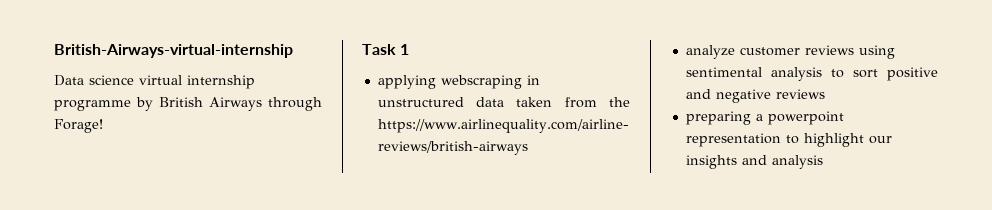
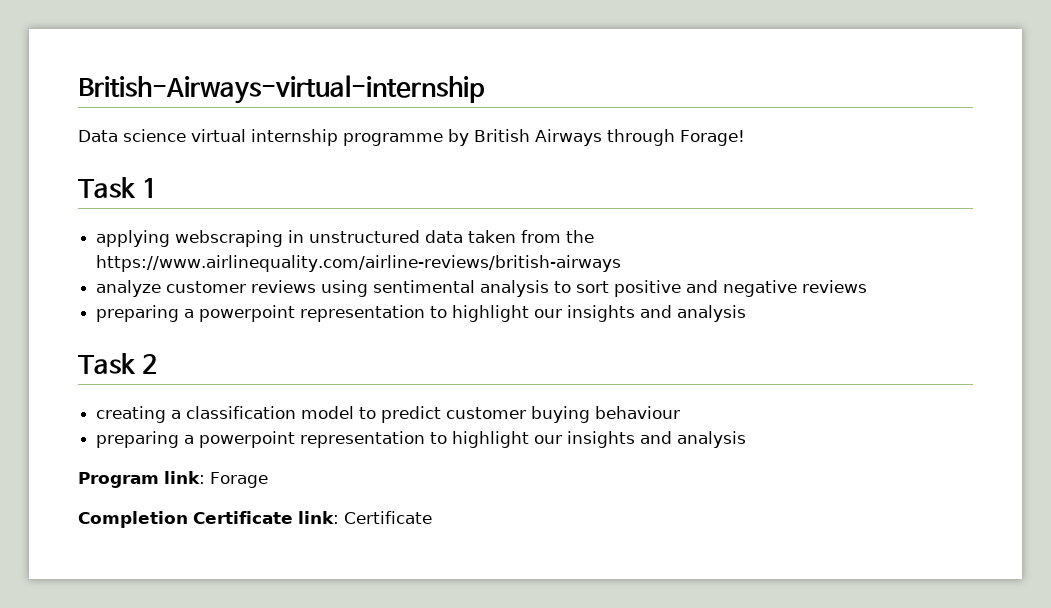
(823, 162) none -> [78,353,157,374] [96,406,681,423] [96,431,747,448] [78,471,268,488] [78,511,432,528] // Task 2 // creating a classification model to predict customer buying behaviour // preparing a powerpoint representation to highlight our insights and analysis // Program link: Forage // Completion Certificate link: Certificate

